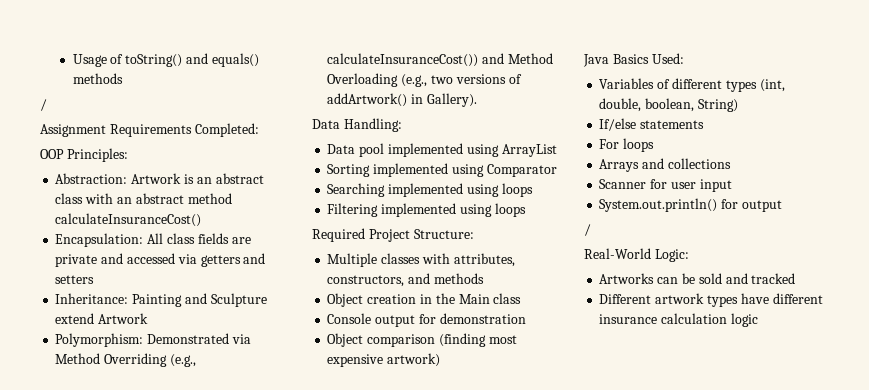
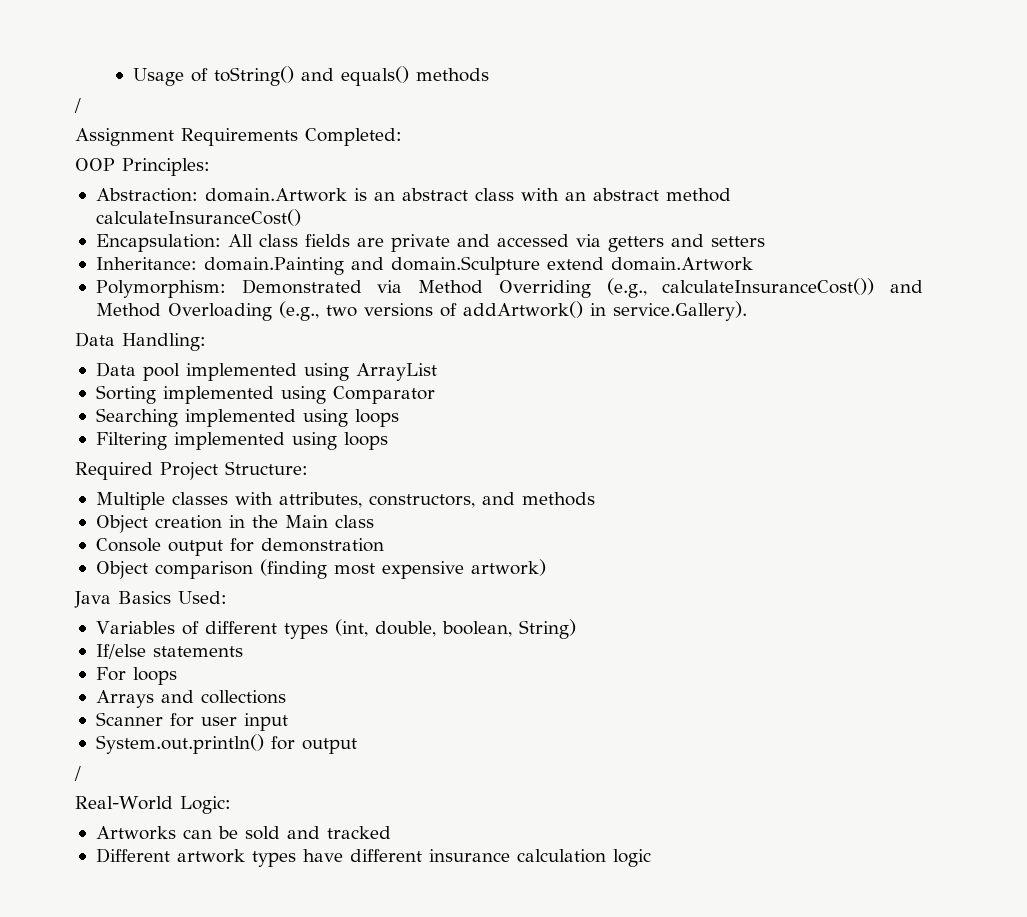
[131,173,182,184] Artwork -> [204,188,347,202] domain.Artwork
[132,293,267,307] [55,313,149,324] Painting and Sculpture extend Artwork -> [203,256,753,275] domain.Painting and domain.Sculpture extend domain.Artwork
[426,93,477,107] Gallery). -> [612,301,747,321] service.Gallery).

